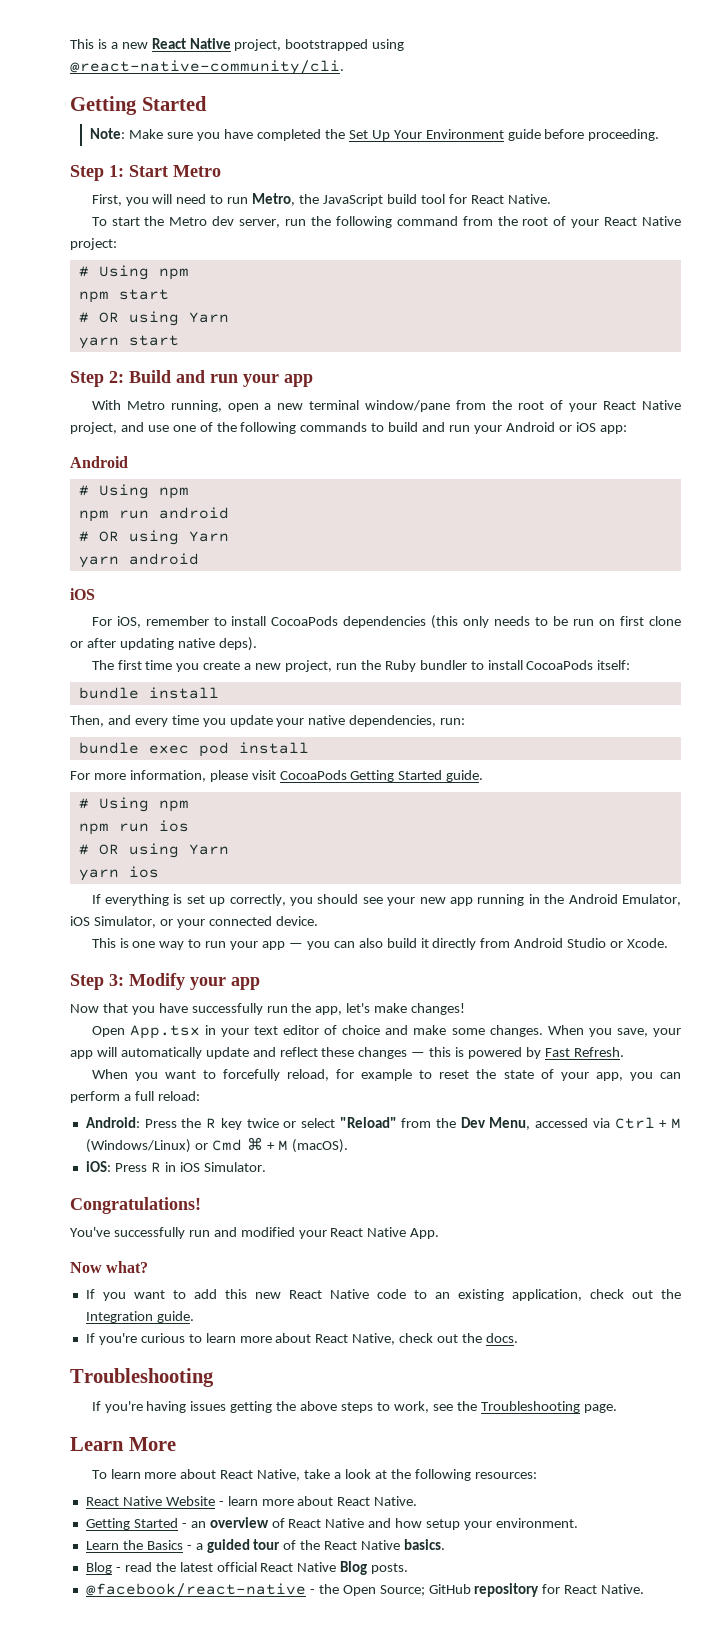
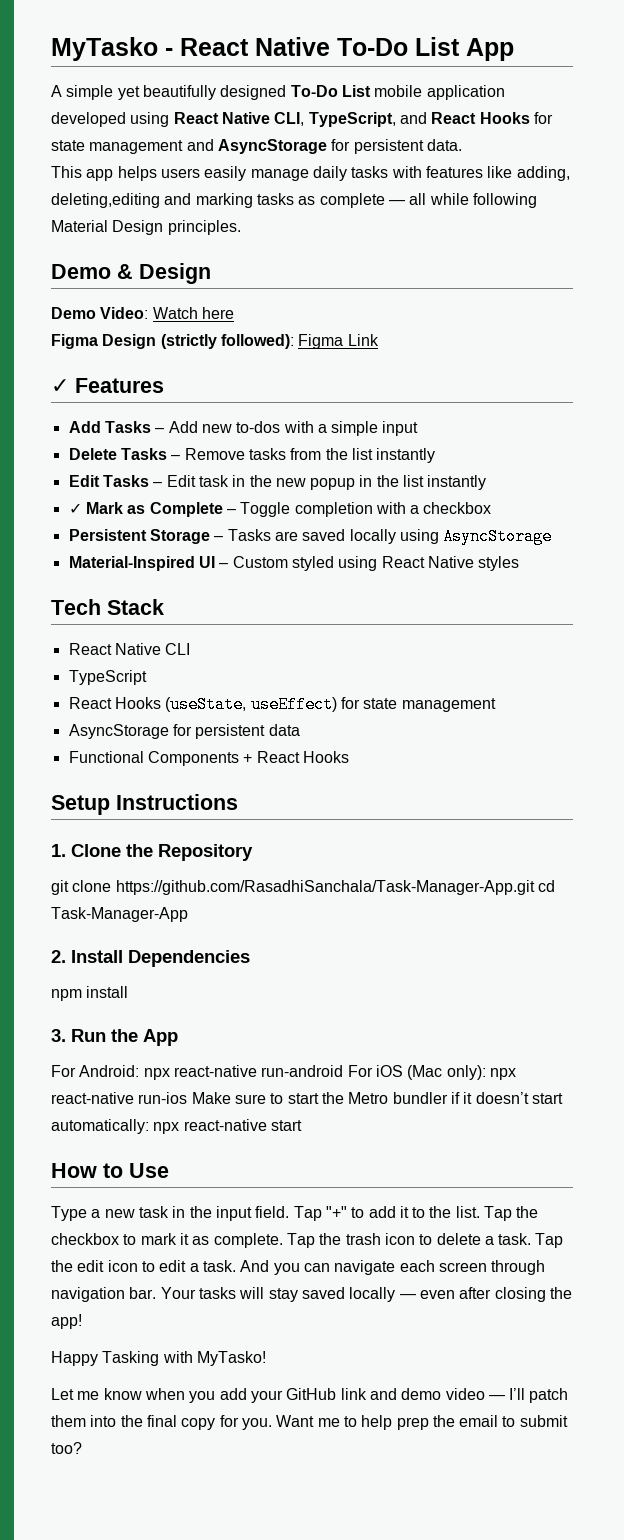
[70,38,405,51] [70,60,344,75] [70,96,207,115] [90,128,660,141] [70,165,221,181] [91,193,551,206] [91,216,682,228] [70,238,117,250] [78,265,189,280] [78,289,169,303] [78,311,229,326] [78,335,179,349] [70,370,313,387] [91,400,682,412] [70,422,627,434] [70,456,128,468] [78,484,189,499] [78,507,229,522] [78,530,229,545] [78,553,199,568] [70,588,95,600] [91,615,681,629] [70,637,257,651] [91,660,631,672] [78,687,219,699] [70,715,466,727] [78,742,309,757] [70,770,484,782] [78,797,189,812] [78,820,189,835] [78,843,229,858] [78,866,159,881] [91,894,682,906] [70,916,318,928] [91,938,669,950] [70,973,260,990] [70,1003,466,1015] [91,1025,681,1039] [70,1047,624,1059] [91,1069,682,1081] [70,1091,200,1103] [85,1117,682,1130] [85,1137,348,1153] [85,1161,266,1173] [70,1197,201,1214] [70,1227,440,1239] [70,1261,149,1273] [85,1289,681,1301] [85,1311,194,1323] [85,1333,518,1345] [70,1368,214,1387] [91,1401,617,1413] [70,1437,176,1451] [91,1469,537,1481] [85,1496,418,1506] [85,1517,578,1530] [85,1539,446,1553] [85,1561,409,1575] [85,1583,645,1597] This is a new React Native project, bootstrapped using @react-native-community/cli. // Getting Started // Note: Make sure you have completed the Set Up Your Environment guide before proceeding. // Step 1: Start Metro // First, you will need to run Metro, the JavaScript build tool for React Native. // To start the Metro dev server, run the following command from the root of your React Native project: // # Using npm // npm start // # OR using Yarn // yarn start // Step 2: Build and run your app // With Metro running, open a new terminal window/pane from the root of your React Native project, and use one of the following commands to build and run your Android or iOS app: // Android // # Using npm // npm run android // # OR using Yarn // yarn android // iOS // For iOS, remember to install CocoaPods dependencies (this only needs to be run on first clone or after updating native deps). // The first time you create a new project, run the Ruby bundler to install CocoaPods itself: // bundle install // Then, and every time you update your native dependencies, run: // bundle exec pod install // For more information, please visit CocoaPods Getting Started guide. // # Using npm // npm run ios // # OR using Yarn // yarn ios // If everything is set up correctly, you should see your new app running in the Android Emulator, iOS Simulator, or your connected device. // This is one way to run your app — you can also build it directly from Android Studio or Xcode. // Step 3: Modify your app // Now that you have successfully run the app, let's make changes! // Open App.tsx in your text editor of choice and make some changes. When you save, your app will automatically update and reflect these changes — this is powered by Fast Refresh. // When you want to forcefully reload, for example to reset the state of your app, you can perform a full reload: // Android: Press the R key twice or select "Reload" from the Dev Menu, accessed via Ctrl + M (Windows/Linux) or Cmd ⌘ + M (macOS). // iOS: Press R in iOS Simulator. // Congratulations! // You've successfully run and modified your React Native App. // Now what? // If you want to add this new React Native code to an existing application, check out the Integration guide. // If you're curious to learn more about React Native, check out the docs. // Troubleshooting // If you're having issues getting the above steps to work, see the Troubleshooting page. // Learn More // To learn more about React Native, take a look at the following resources: // React Native Website - learn more about React Native. // Getting Started - an overview of React Native and how setup your environment. // Learn the Basics - a guided tour of the React Native basics. // Blog - read the latest official React Native Blog posts. // @facebook/react-native - the Open Source; GitHub repository for React Native. -> [51,37,514,61] [51,85,505,100] [51,112,553,127] [51,139,462,154] [51,166,570,181] [51,193,537,208] [51,220,241,235] [51,263,211,284] [51,307,234,319] [51,334,379,349] [51,378,164,393] [68,421,419,436] [68,448,436,463] [68,475,487,490] [68,502,492,517] [68,528,553,545] [68,556,520,571] [51,599,164,615] [68,643,191,655] [68,670,147,685] [68,696,496,713] [68,724,300,739] [68,751,349,766] [51,794,238,815] [51,844,253,861] [51,880,555,895] [51,907,188,922] [51,950,250,967] [51,986,129,1001] [51,1029,178,1046] [51,1065,516,1080] [51,1092,563,1104] [51,1119,302,1134] [51,1163,169,1178] [51,1206,539,1221] [51,1233,564,1248] [51,1260,546,1275] [51,1287,572,1302] [51,1314,82,1329] [51,1351,266,1366] [51,1388,569,1403] [51,1415,568,1430] [51,1442,82,1454] MyTasko - React Native To-Do List App // A simple yet beautifully designed To-Do List mobile application developed using React Native CLI, TypeScript, and React Hooks for state management and AsyncStorage for persistent data. // This app helps users easily manage daily tasks with features like adding, deleting,editing and marking tasks as complete — all while following Material Design principles. // Demo & Design // Demo Video: Watch here // Figma Design (strictly followed): Figma Link // ✓ Features // Add Tasks – Add new to-dos with a simple input // Delete Tasks – Remove tasks from the list instantly // Edit Tasks – Edit task in the new popup in the list instantly // ✓ Mark as Complete – Toggle completion with a checkbox // Persistent Storage – Tasks are saved locally using AsyncStorage // Material-Inspired UI – Custom styled using React Native styles // Tech Stack // React Native CLI // TypeScript // React Hooks (useState, useEffect) for state management // AsyncStorage for persistent data // Functional Components + React Hooks // Setup Instructions // 1. Clone the Repository // git clone https://github.com/RasadhiSanchala/Task-Manager-App.git cd Task-Manager-App // 2. Install Dependencies // npm install // 3. Run the App // For Android: npx react-native run-android For iOS (Mac only): npx react-native run-ios Make sure to start the Metro bundler if it doesn’t start automatically: npx react-native start // How to Use // Type a new task in the input field. Tap "+" to add it to the list. Tap the checkbox to mark it as complete. Tap the trash icon to delete a task. Tap the edit icon to edit a task. And you can navigate each screen through navigation bar. Your tasks will stay saved locally — even after closing the app! // Happy Tasking with MyTasko! // Let me know when you add your GitHub link and demo video — I’ll patch them into the final copy for you. Want me to help prep the email to submit too?

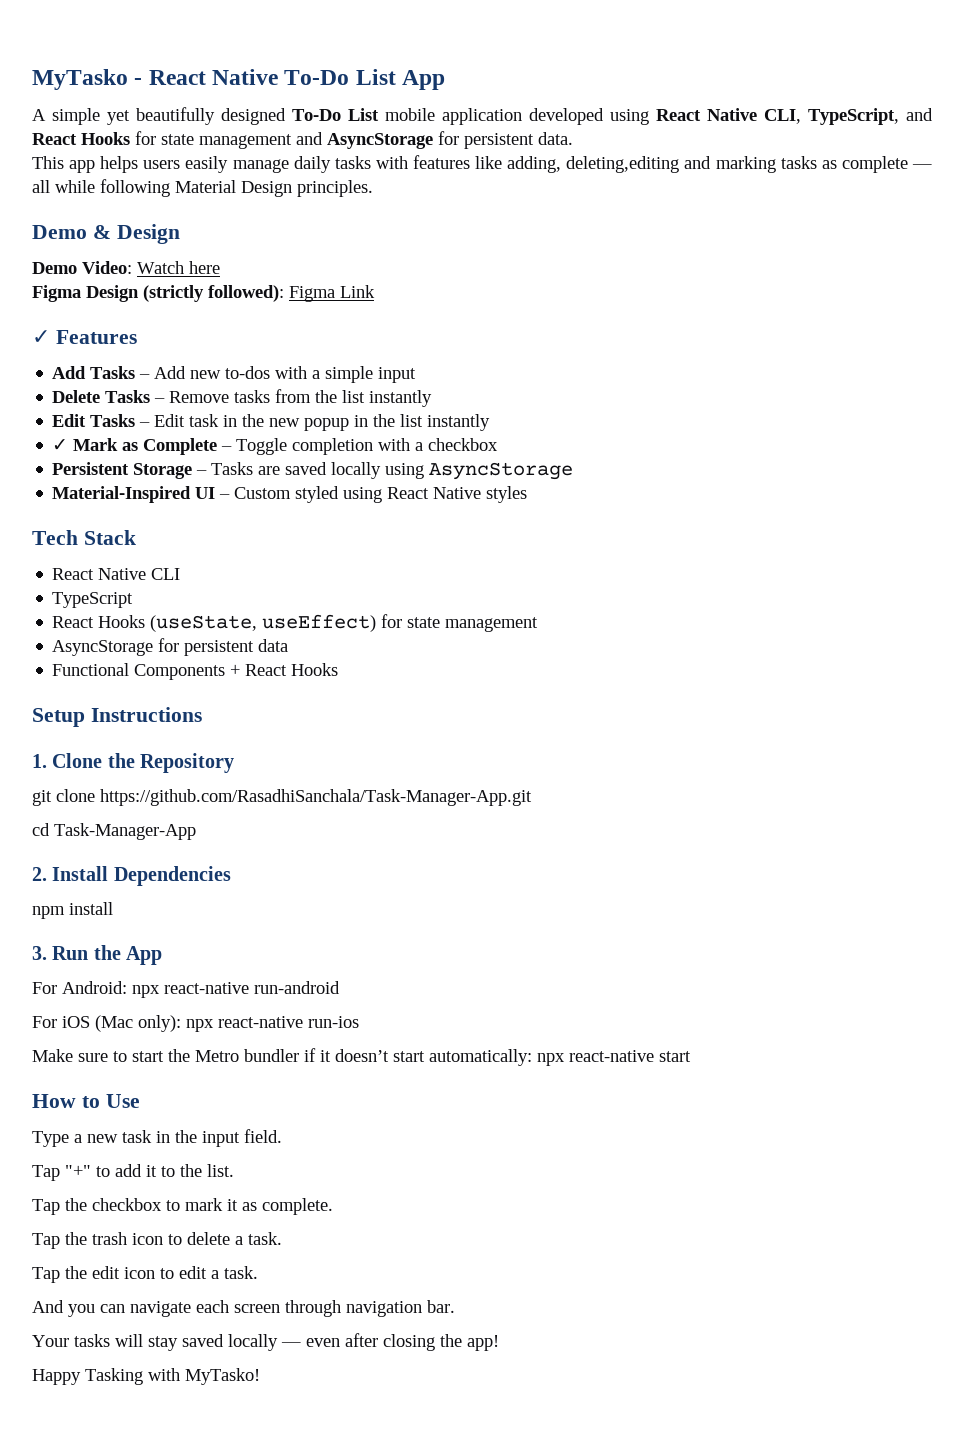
(535, 887) none -> (532, 797) //
(344, 1071) none -> (340, 987) //
(188, 1098) none -> (359, 1022) //
(290, 1212) none -> (282, 1136) //
(480, 1212) none -> (234, 1170) //
(283, 1240) none -> (333, 1206) //
(532, 1239) none -> (282, 1238) //
(236, 1266) none -> (258, 1272) //
(157, 1293) none -> (455, 1306) //
[51,1388,569,1403] [51,1415,568,1430] [51,1442,82,1454] // Let me know when you add your GitHub link and demo video — I’ll patch them into the final copy for you. Want me to help prep the email to submit too? -> (260, 1376) none

